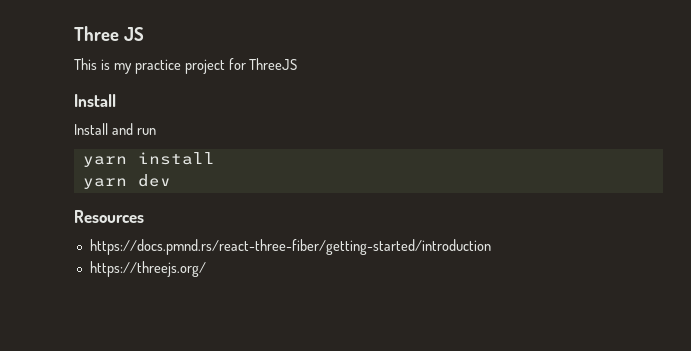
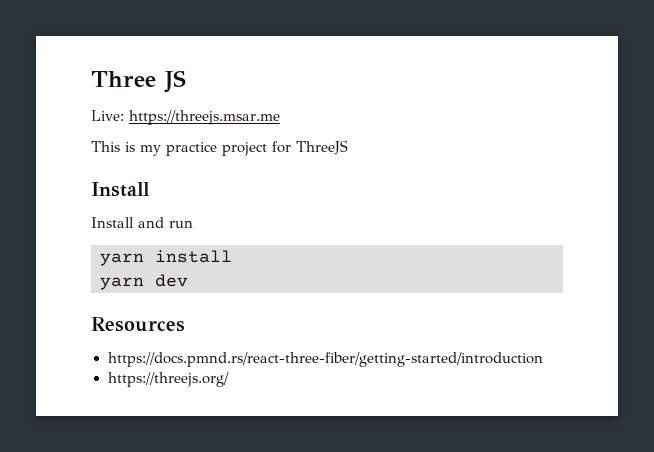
(144, 34) none -> [91,110,280,125] // Live: https://threejs.msar.me

